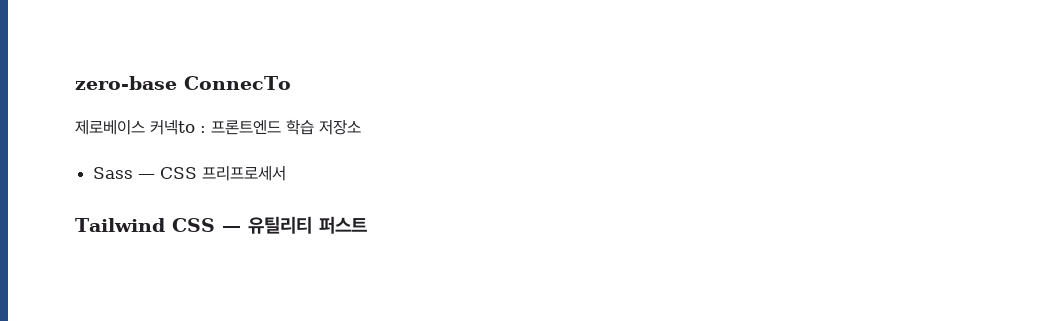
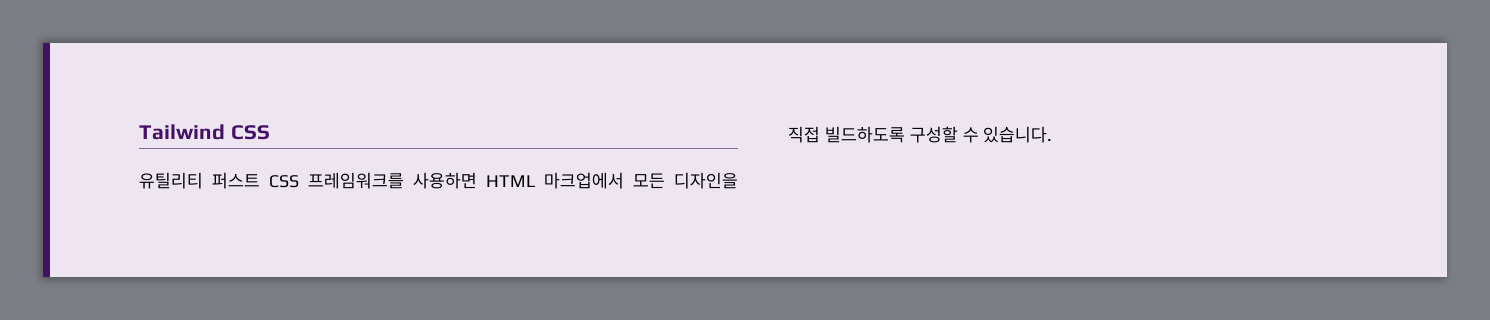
[75,76,291,90] [75,119,361,135] [93,165,287,181] zero-base ConnecTo // 제로베이스 커넥to : 프론트엔드 학습 저장소 // Sass — CSS 프리프로세서 // -> (139, 132) none
[221,226,241,232] — -> (270, 132) //
(367, 225) none -> [269,172,738,189] [788,126,1053,143] CSS 프레임워크를 사용하면 HTML 마크업에서 모든 디자인을 직접 빌드하도록 구성할 수 있습니다.

